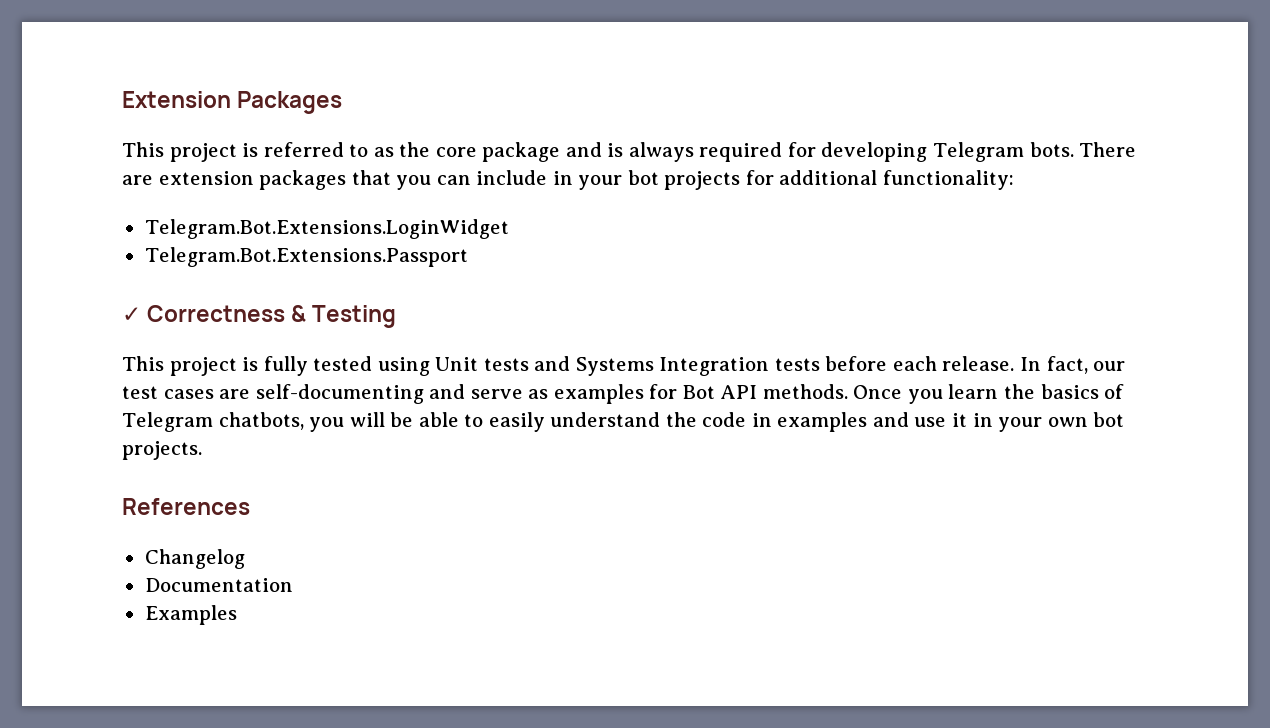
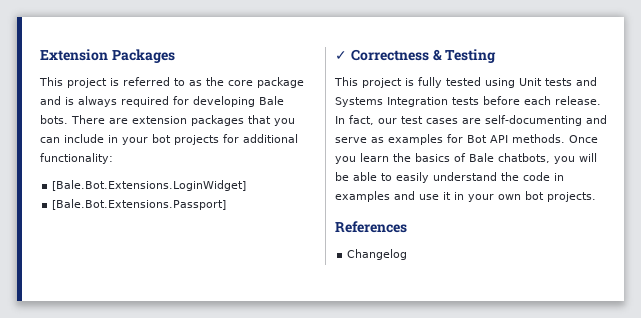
[933,142,1025,162] Telegram -> [259,96,284,105] Bale
[144,219,509,239] [144,247,468,267] Telegram.Bot.Extensions.LoginWidget // Telegram.Bot.Extensions.Passport -> [52,180,247,191] [52,199,227,210] [Bale.Bot.Extensions.LoginWidget] // [Bale.Bot.Extensions.Passport]
[122,412,213,432] Telegram -> [469,153,494,162] Bale
[144,578,293,592] [144,605,237,625] // Documentation // Examples -> (408, 254) none

